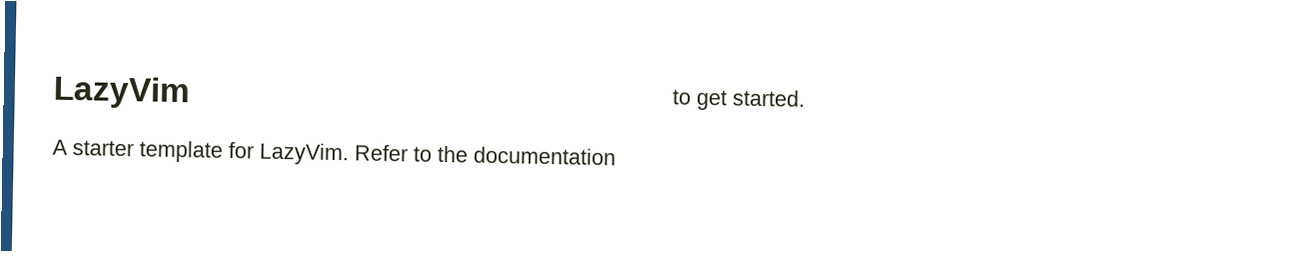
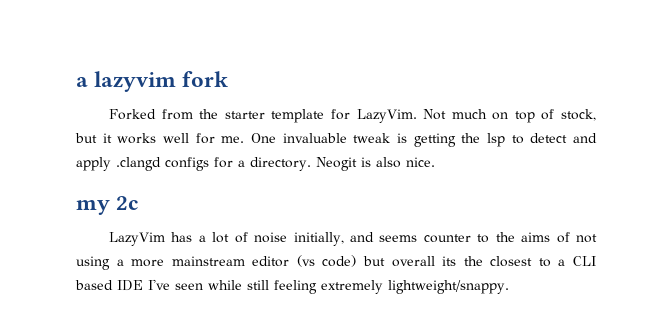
[53,75,191,110] [52,139,616,166] [672,89,805,111] LazyVim // A starter template for LazyVim. Refer to the documentation to get started. -> [76,71,229,92] [108,109,596,123] [75,133,598,147] [76,157,435,171] [76,196,139,215] [108,232,598,246] [76,255,596,270] [75,279,509,294] a lazyvim fork // Forked from the starter template for LazyVim. Not much on top of stock, but it works well for me. One invaluable tweak is getting the lsp to detect and apply .clangd configs for a directory. Neogit is also nice. // my 2c // LazyVim has a lot of noise initially, and seems counter to the aims of not using a more mainstream editor (vs code) but overall its the closest to a CLI based IDE I've seen while still feeling extremely lightweight/snappy.

